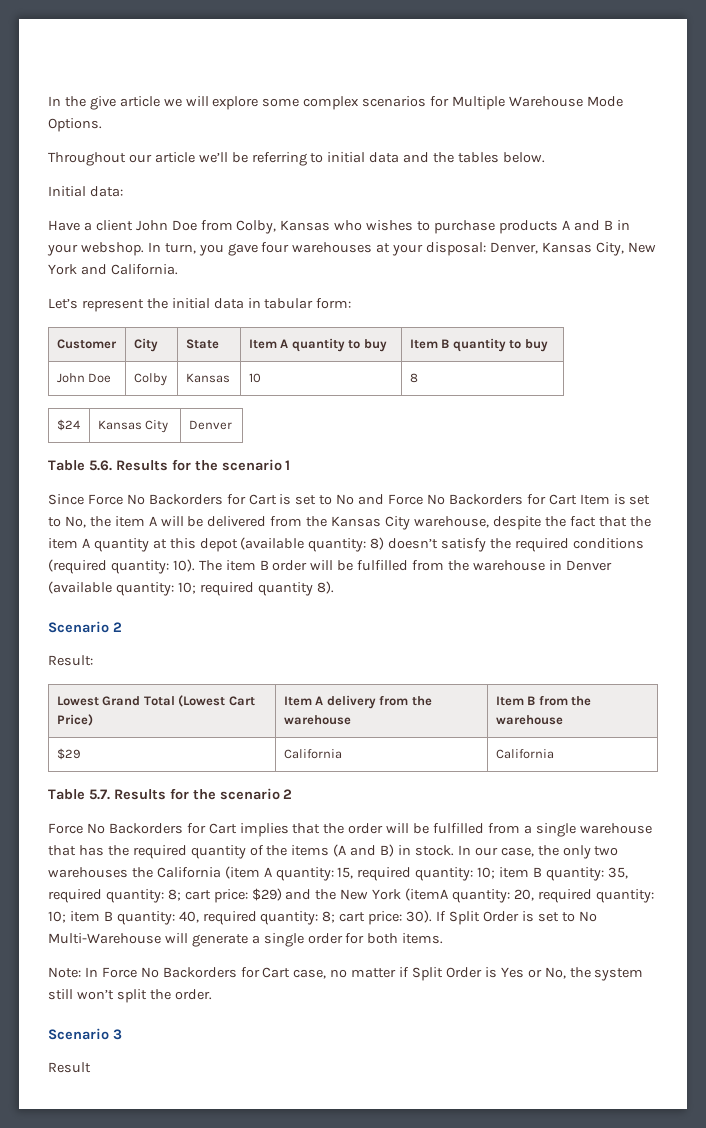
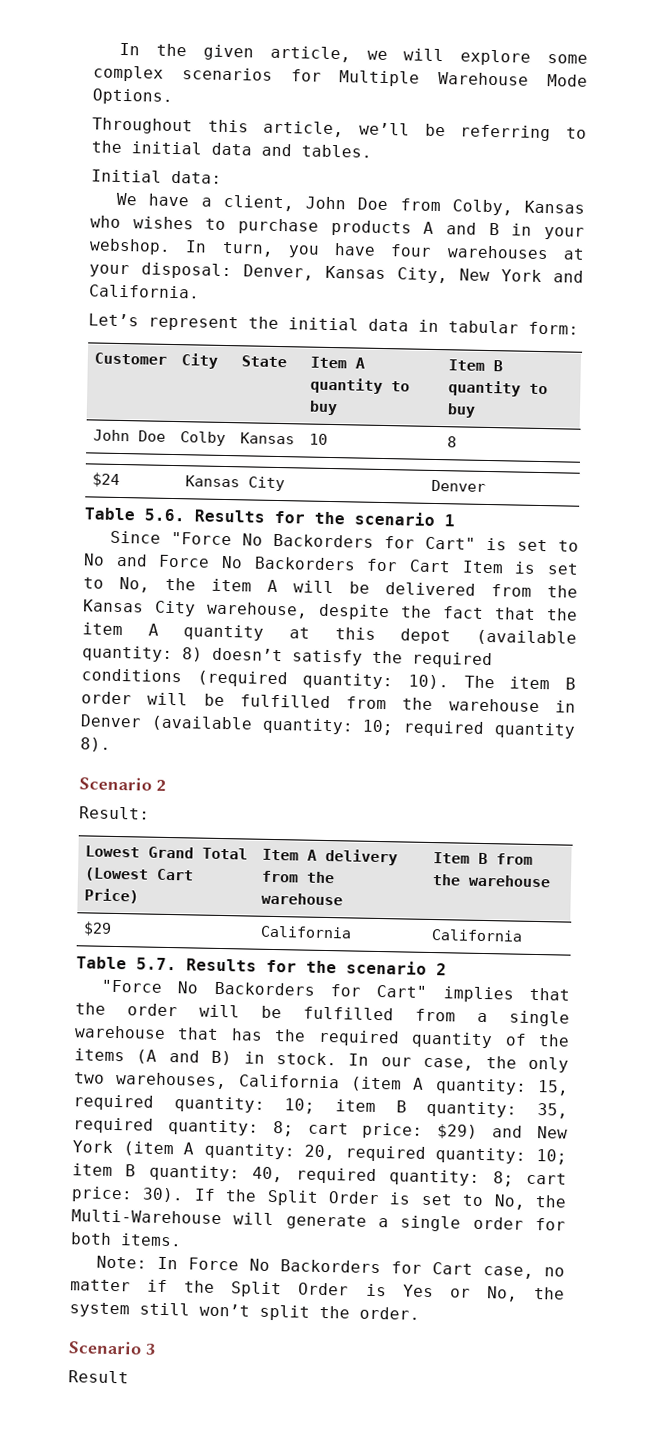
[89,96,160,110] give article -> [202,44,351,63] given article,
[128,152,195,163] our article -> [207,119,345,138] this article,
(324, 158) none -> [91,140,122,153] the
[433,152,545,163] the tables below. -> [301,144,372,158] tables.
[48,220,133,231] Have a client -> [116,192,294,212] We have a client,
[227,243,258,256] gave -> [334,243,377,256] have
[87,494,277,505] Force No Backorders for Cart -> [171,531,477,550] "Force No Backorders for Cart"
[48,823,237,834] Force No Backorders for Cart -> [101,979,428,998] "Force No Backorders for Cart"
[48,867,153,878] warehouses the -> [115,1072,228,1090] warehouses,
[315,888,449,901] the New York (itemA -> [536,1126,568,1139] [72,1140,195,1157] New York (item A
(447, 916) none -> [225,1189,258,1202] the
[578,911,597,922] No -> [493,1194,567,1210] No, the
(410, 972) none -> [184,1280,216,1293] the

